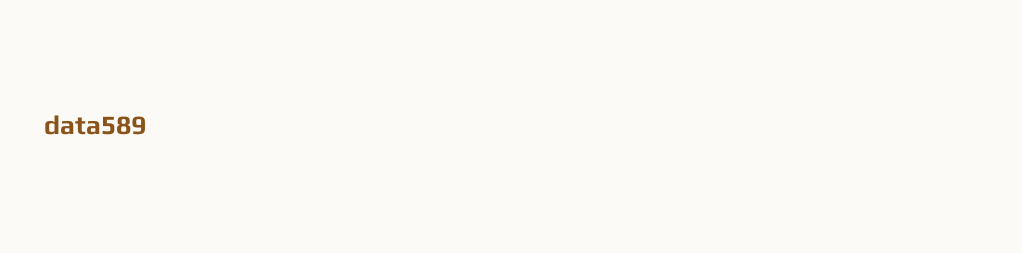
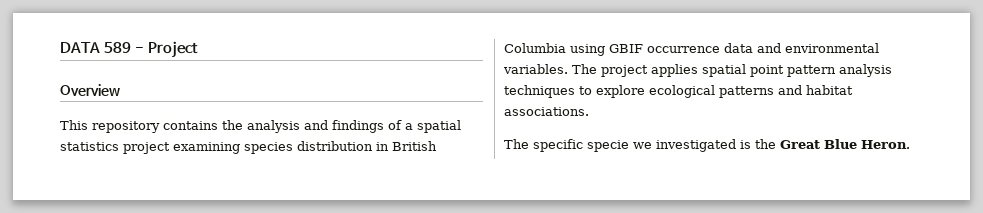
[44,115,146,135] data589 -> [60,41,198,58] [60,84,120,96] [60,120,461,133] [60,141,437,154] [504,43,879,56] [503,64,892,77] [504,85,853,98] [504,107,589,116] [504,139,910,152] DATA 589 - Project // Overview // This repository contains the analysis and findings of a spatial statistics project examining species distribution in British Columbia using GBIF occurrence data and environmental variables. The project applies spatial point pattern analysis techniques to explore ecological patterns and habitat associations. // The specific specie we investigated is the Great Blue Heron.

